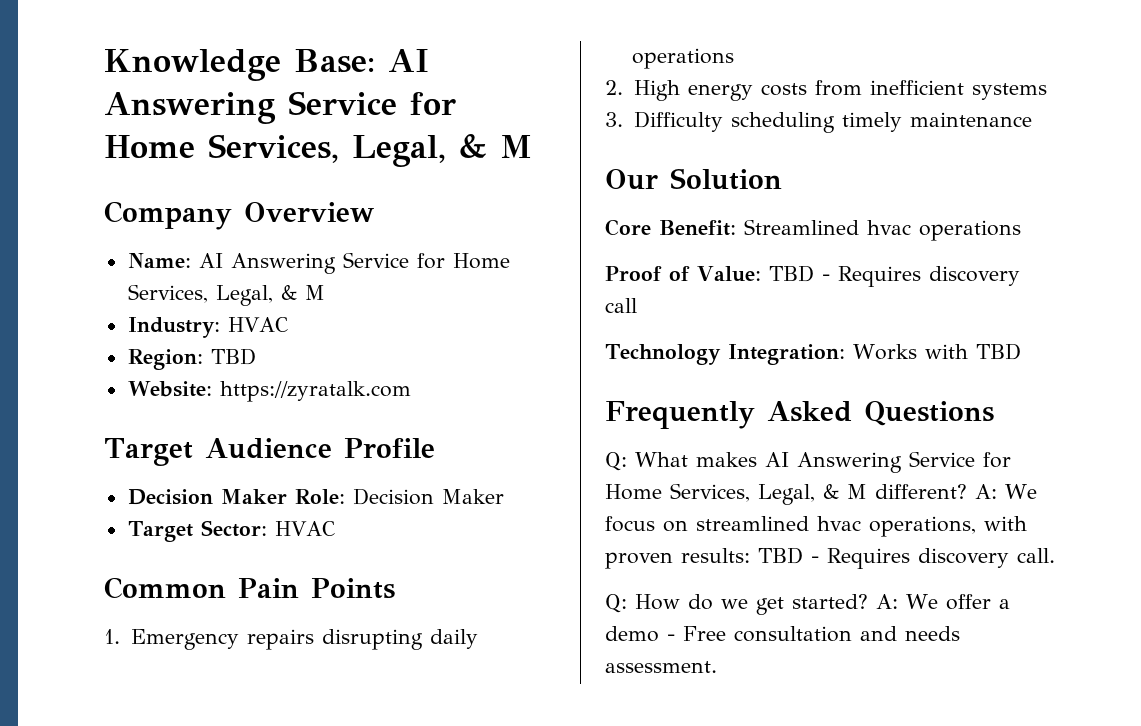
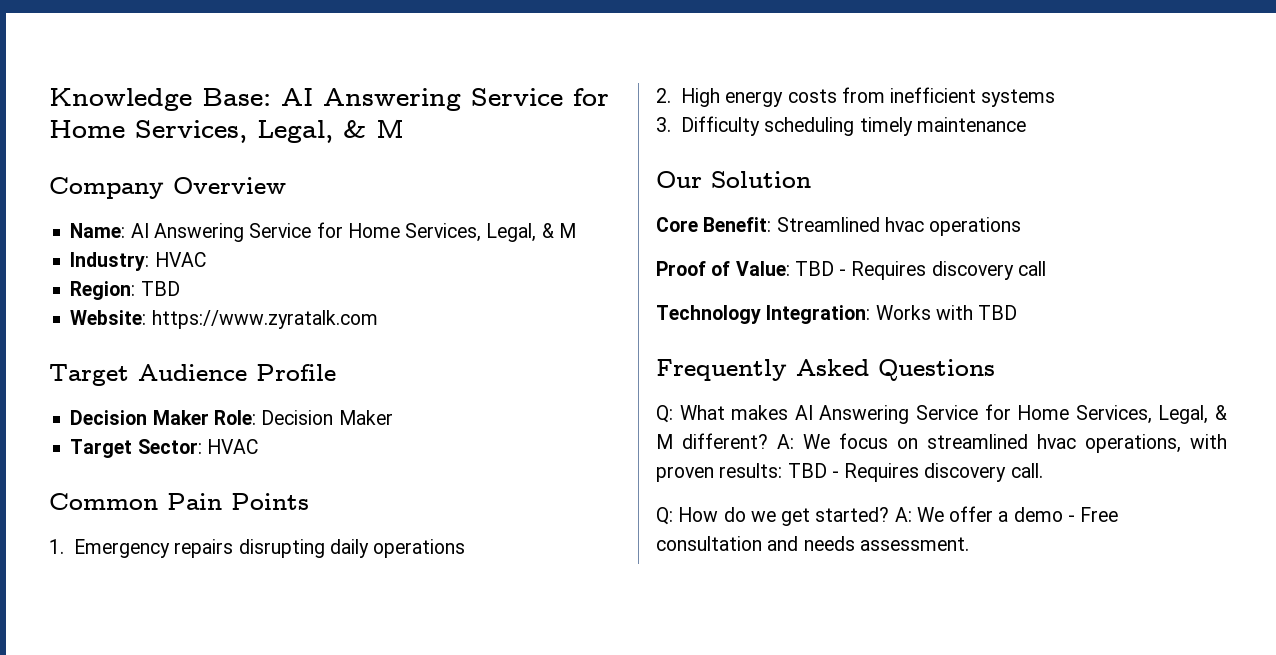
[219,381,411,402] https://zyratalk.com -> [151,310,378,329] https://www.zyratalk.com

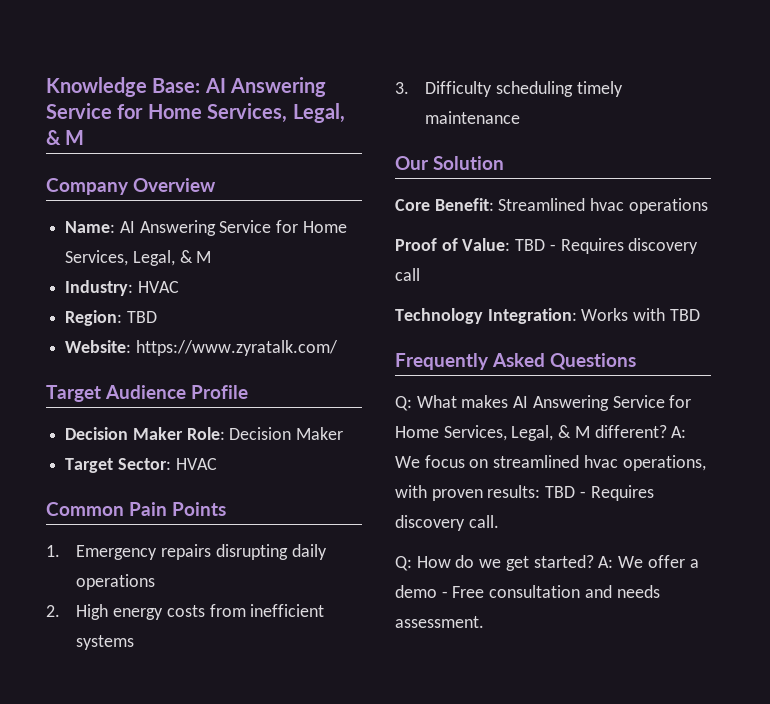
[151,310,378,329] https://www.zyratalk.com -> [135,340,338,356] https://www.zyratalk.com/

